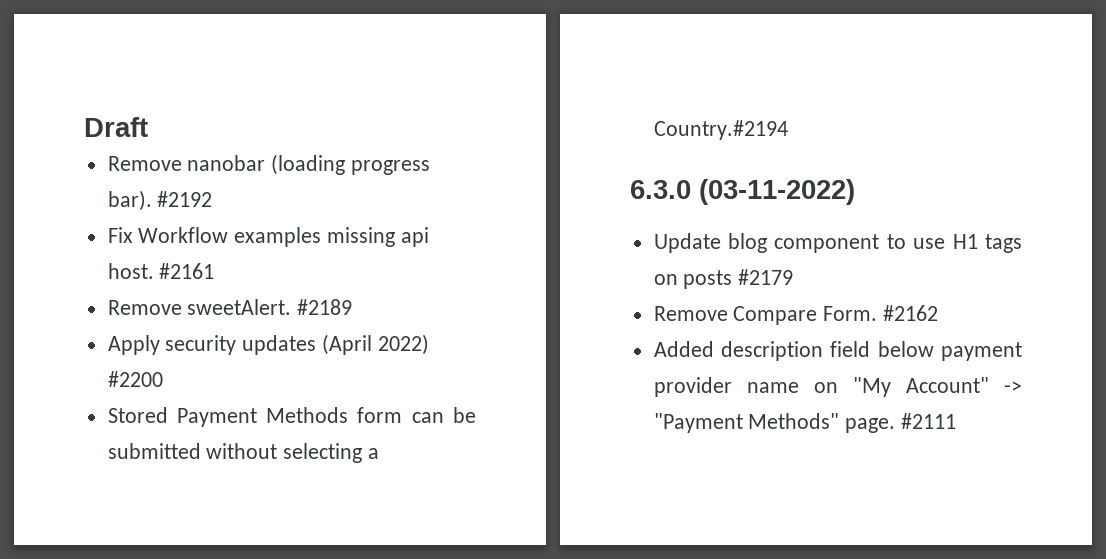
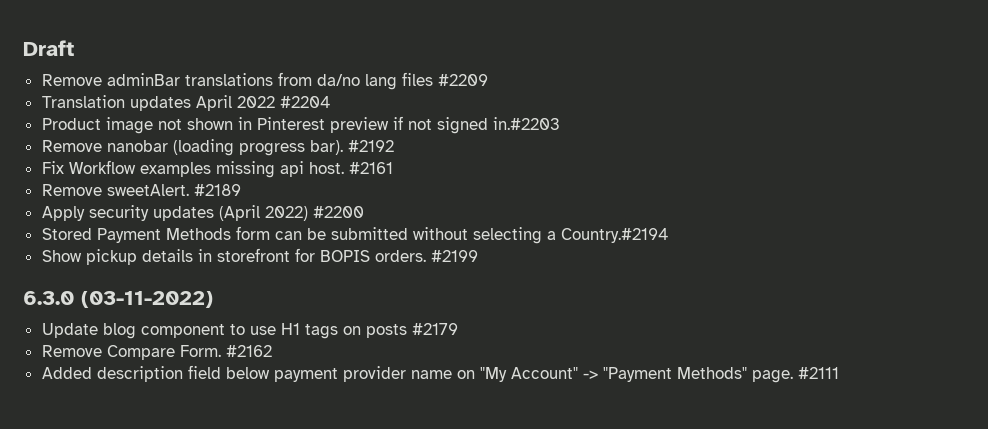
(148, 127) none -> [41,72,488,90] [41,95,330,111] [41,116,560,134] // Remove adminBar translations from da/no lang files #2209 // Translation updates April 2022 #2204 // Product image not shown in Pinterest preview if not signed in.#2203
(788, 130) none -> [41,248,478,265] // Show pickup details in storefront for BOPIS orders. #2199

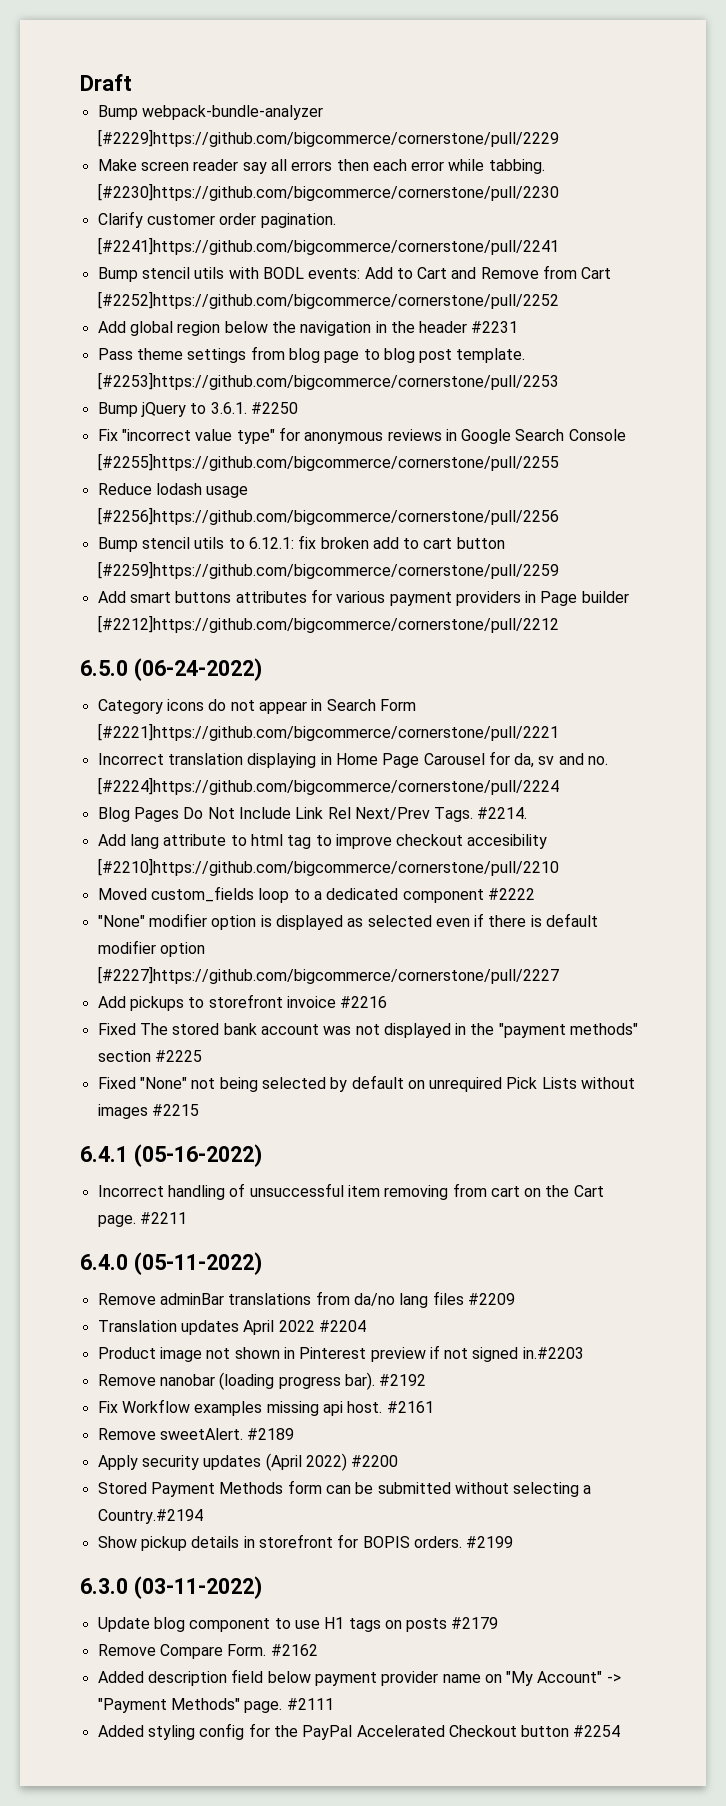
(74, 48) none -> [97,105,323,120] [97,129,559,147] [97,159,545,174] [97,183,559,201] [97,211,336,228] [97,237,559,255] [97,265,612,282] [97,291,559,309] [97,321,519,336] [97,346,526,363] [97,372,559,390] [97,402,298,417] [97,427,626,444] [97,453,559,471] [97,483,249,498] [97,507,559,525] [97,535,505,552] [97,561,559,579] [97,589,629,606] [97,615,559,633] [80,658,262,681] [97,699,416,714] [97,723,559,741] [97,751,609,768] [97,777,559,795] [97,807,528,822] [97,834,548,849] [97,858,559,876] [97,886,535,903] [97,913,599,930] [97,940,205,957] [97,966,559,984] [97,994,388,1011] [97,1023,639,1038] [97,1050,202,1062] [97,1075,636,1092] [97,1104,199,1119] [80,1144,262,1167] [97,1183,604,1200] [97,1212,187,1227] [80,1252,262,1275] // Bump webpack-bundle-analyzer [#2229]https://github.com/bigcommerce/cornerstone/pull/2229 // Make screen reader say all errors then each error while tabbing. [#2230]https://github.com/bigcommerce/cornerstone/pull/2230 // Clarify customer order pagination. [#2241]https://github.com/bigcommerce/cornerstone/pull/2241 // Bump stencil utils with BODL events: Add to Cart and Remove from Cart [#2252]https://github.com/bigcommerce/cornerstone/pull/2252 // Add global region below the navigation in the header #2231 // Pass theme settings from blog page to blog post template. [#2253]https://github.com/bigcommerce/cornerstone/pull/2253 // Bump jQuery to 3.6.1. #2250 // Fix "incorrect value type" for anonymous reviews in Google Search Console [#2255]https://github.com/bigcommerce/cornerstone/pull/2255 // Reduce lodash usage [#2256]https://github.com/bigcommerce/cornerstone/pull/2256 // Bump stencil utils to 6.12.1: fix broken add to cart button [#2259]https://github.com/bigcommerce/cornerstone/pull/2259 // Add smart buttons attributes for various payment providers in Page builder [#2212]https://github.com/bigcommerce/cornerstone/pull/2212 // 6.5.0 (06-24-2022) // Category icons do not appear in Search Form [#2221]https://github.com/bigcommerce/cornerstone/pull/2221 // Incorrect translation displaying in Home Page Carousel for da, sv and no. [#2224]https://github.com/bigcommerce/cornerstone/pull/2224 // Blog Pages Do Not Include Link Rel Next/Prev Tags. #2214. // Add lang attribute to html tag to improve checkout accesibility [#2210]https://github.com/bigcommerce/cornerstone/pull/2210 // Moved custom_fields loop to a dedicated component #2222 // "None" modifier option is displayed as selected even if there is default modifier option [#2227]https://github.com/bigcommerce/cornerstone/pull/2227 // Add pickups to storefront invoice #2216 // Fixed The stored bank account was not displayed in the "payment methods" section #2225 // Fixed "None" not being selected by default on unrequired Pick Lists without images #2215 // 6.4.1 (05-16-2022) // Incorrect handling of unsuccessful item removing from cart on the Cart page. #2211 // 6.4.0 (05-11-2022)
(839, 373) none -> [97,1723,621,1740] // Added styling config for the PayPal Accelerated Checkout button #2254

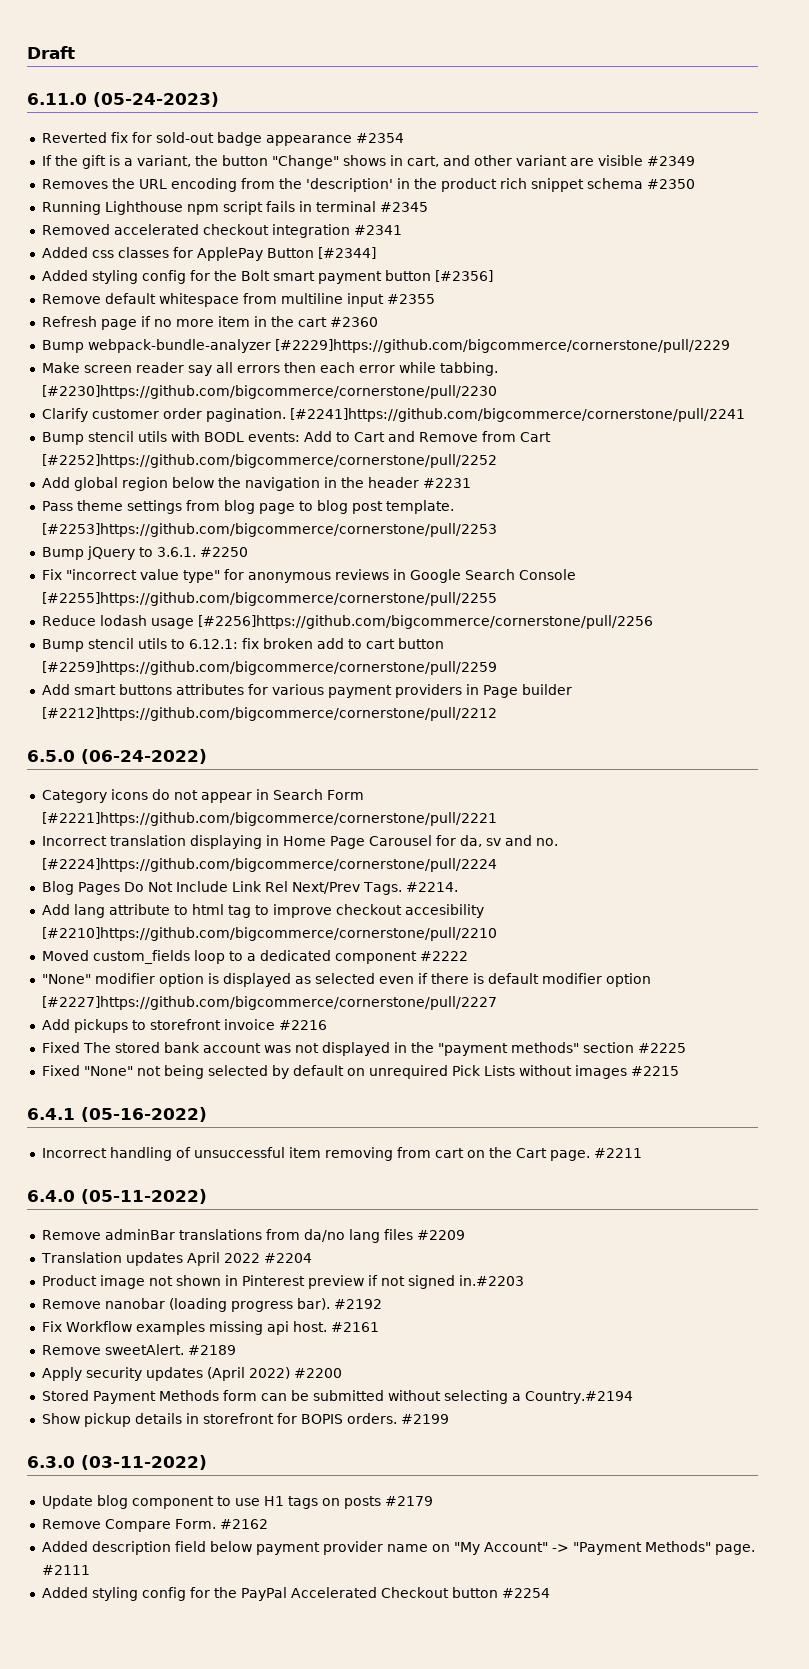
(132, 82) none -> [27,92,219,107] [41,132,404,146] [41,155,695,169] [41,178,695,192] [41,201,428,215] [41,224,402,238] [41,247,376,261] [41,270,493,284] [41,293,435,307] [41,316,378,330] // 6.11.0 (05-24-2023) // Reverted fix for sold-out badge appearance #2354 // If the gift is a variant, the button "Change" shows in cart, and other variant are visible #2349 // Removes the URL encoding from the 'description' in the product rich snippet schema #2350 // Running Lighthouse npm script fails in terminal #2345 // Removed accelerated checkout integration #2341 // Added css classes for ApplePay Button [#2344] // Added styling config for the Bolt smart payment button [#2356] // Remove default whitespace from multiline input #2355 // Refresh page if no more item in the cart #2360

